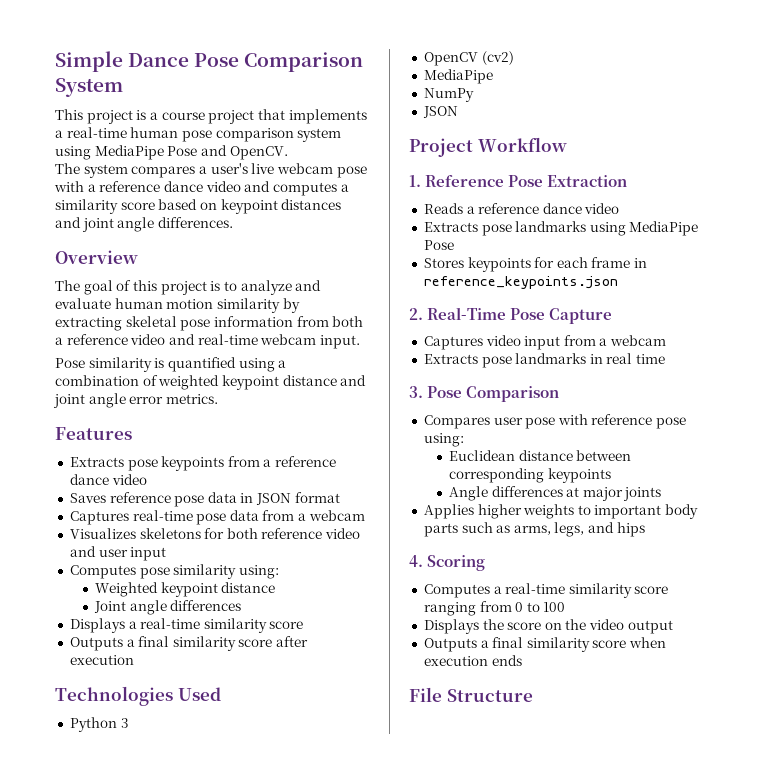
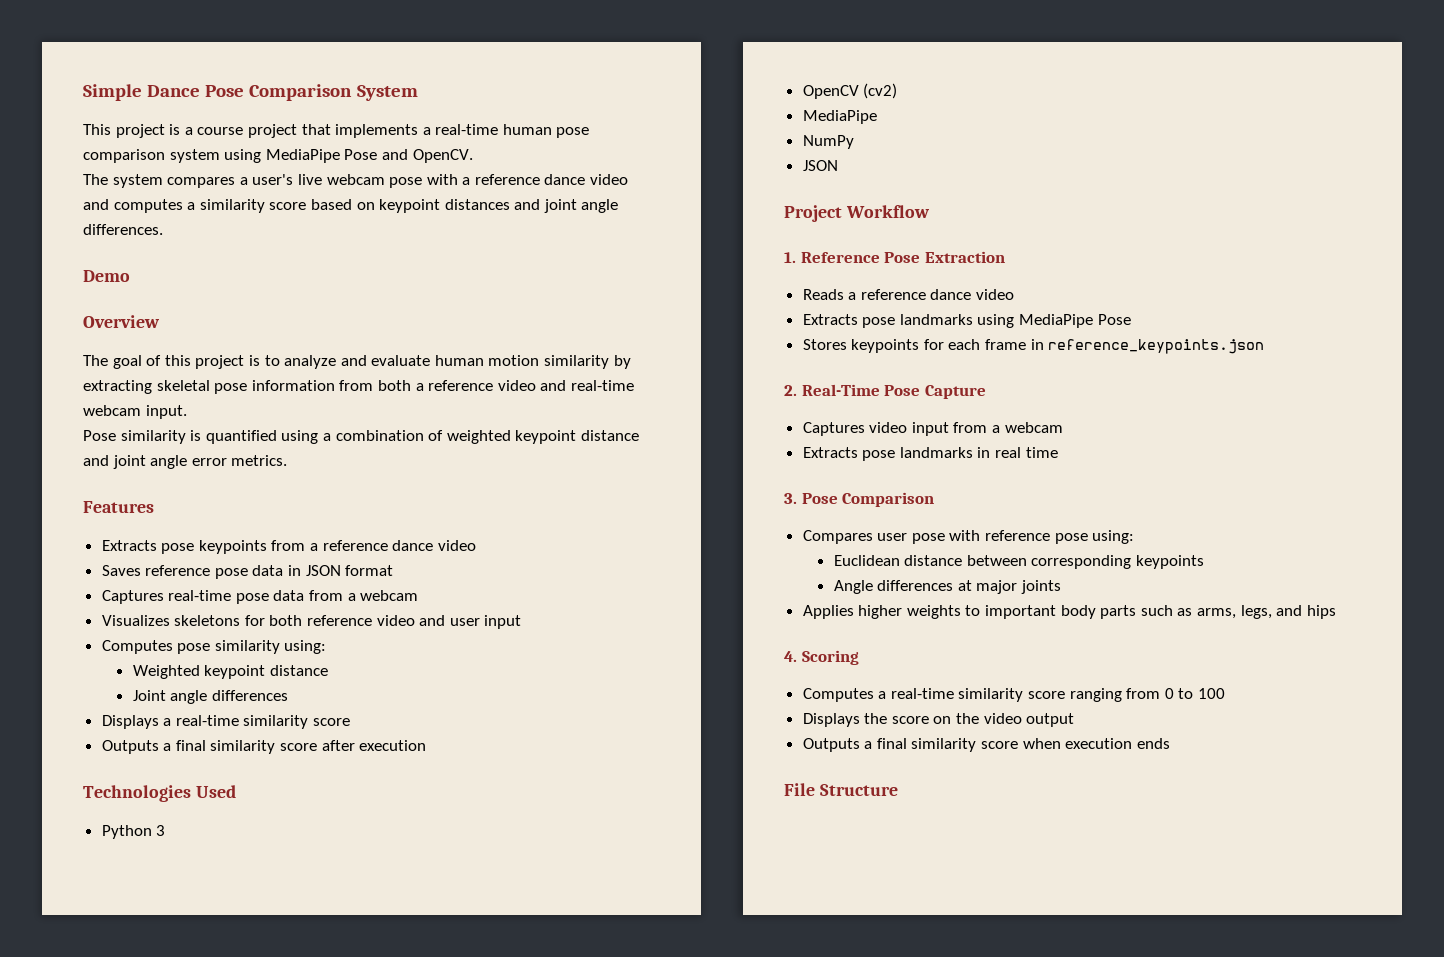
(233, 222) none -> [83,270,130,282] // Demo

